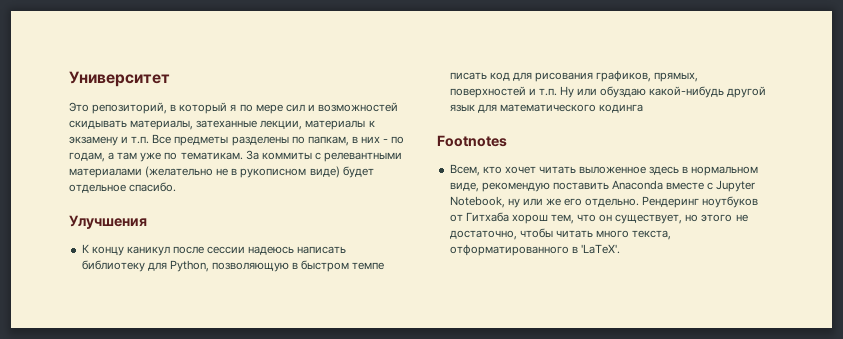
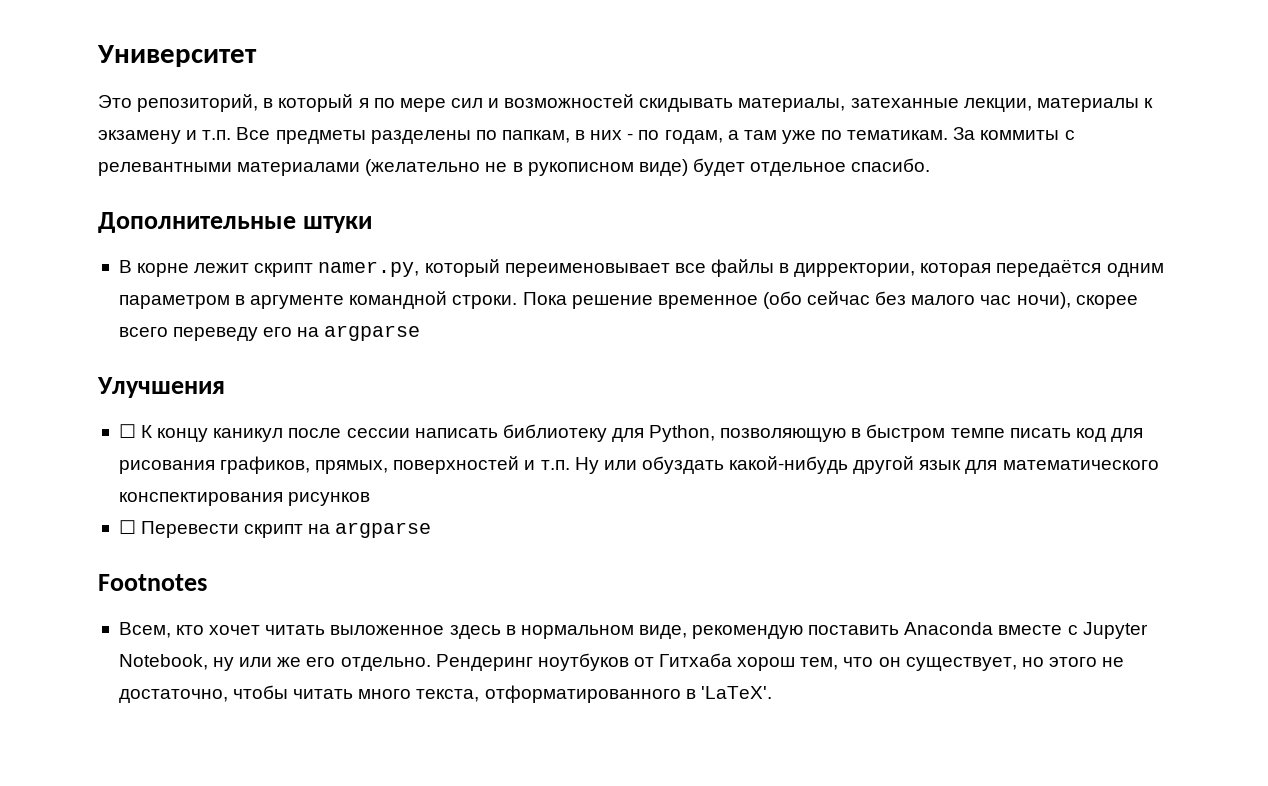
(177, 187) none -> [98,212,372,233] [118,259,1164,277] [118,291,1138,309] [118,325,421,341] // Дополнительные штуки // В корне лежит скрипт namer.py, который переименовывает все файлы в дирректории, которая передаётся одним параметром в аргументе командной строки. Пока решение временное (обо сейчас без малого час ночи), скорее всего переведу его на argparse
(147, 222) none -> [118,424,136,438] ☐
[248,246,295,255] надеюсь -> (410, 433) none
[600,86,647,98] обуздаю -> [641,456,724,474] обуздать
[598,104,643,113] кодинга -> [118,492,371,506] [118,520,432,538] конспектирования рисунков // ☐ Перевести скрипт на argparse

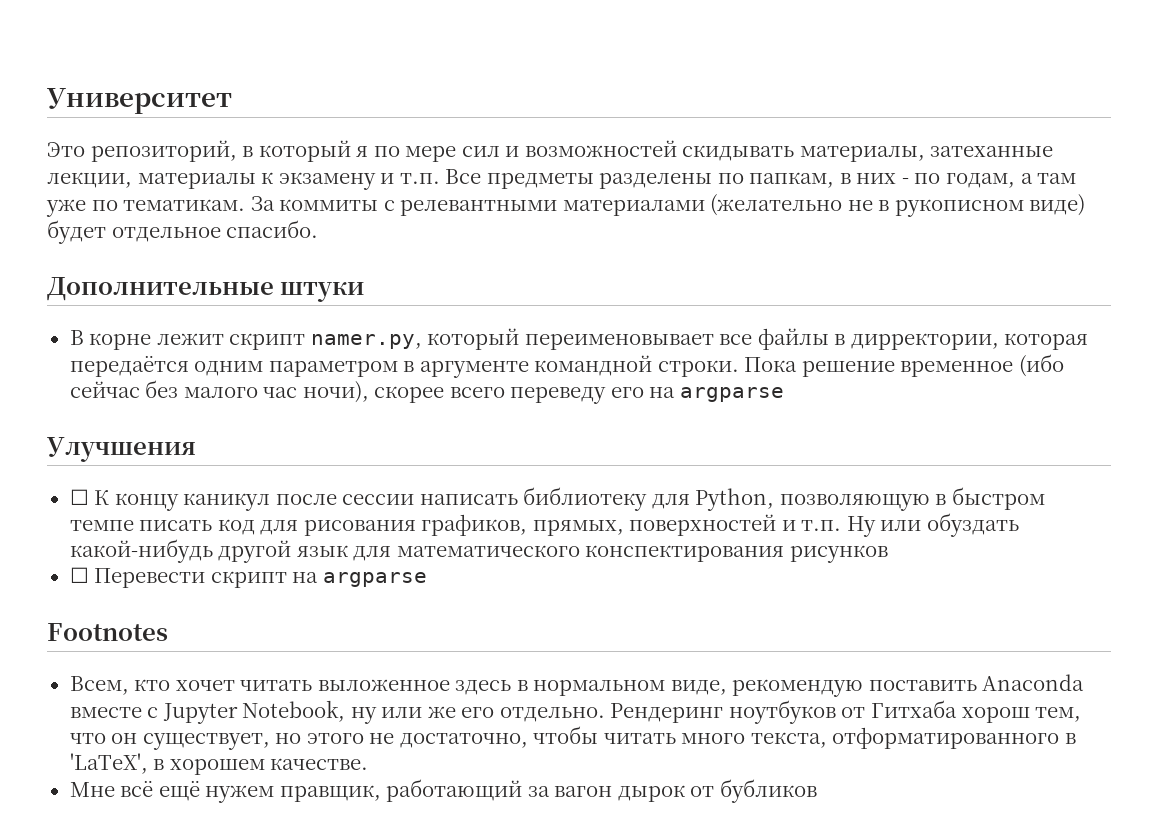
[762,291,802,309] (обо -> [1018,354,1064,377] (ибо
[700,686,772,699] 'LaTeX'. -> [69,753,369,775] [69,779,817,803] 'LaTeX', в хорошем качестве. // Мне всё ещё нужем правщик, работающий за вагон дырок от бубликов

